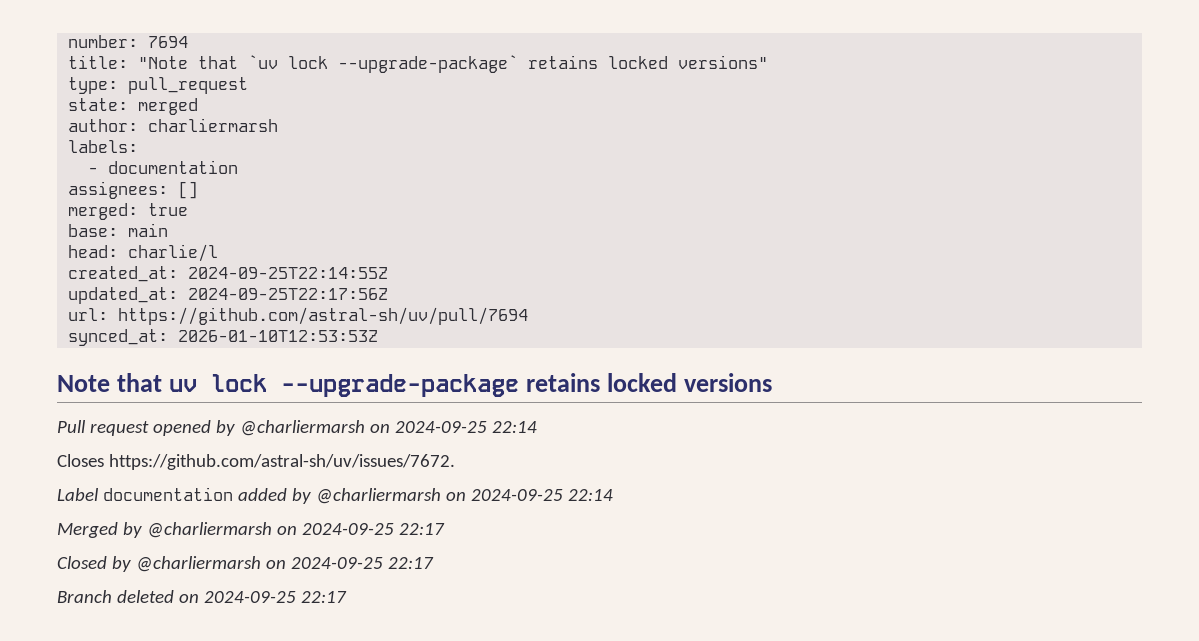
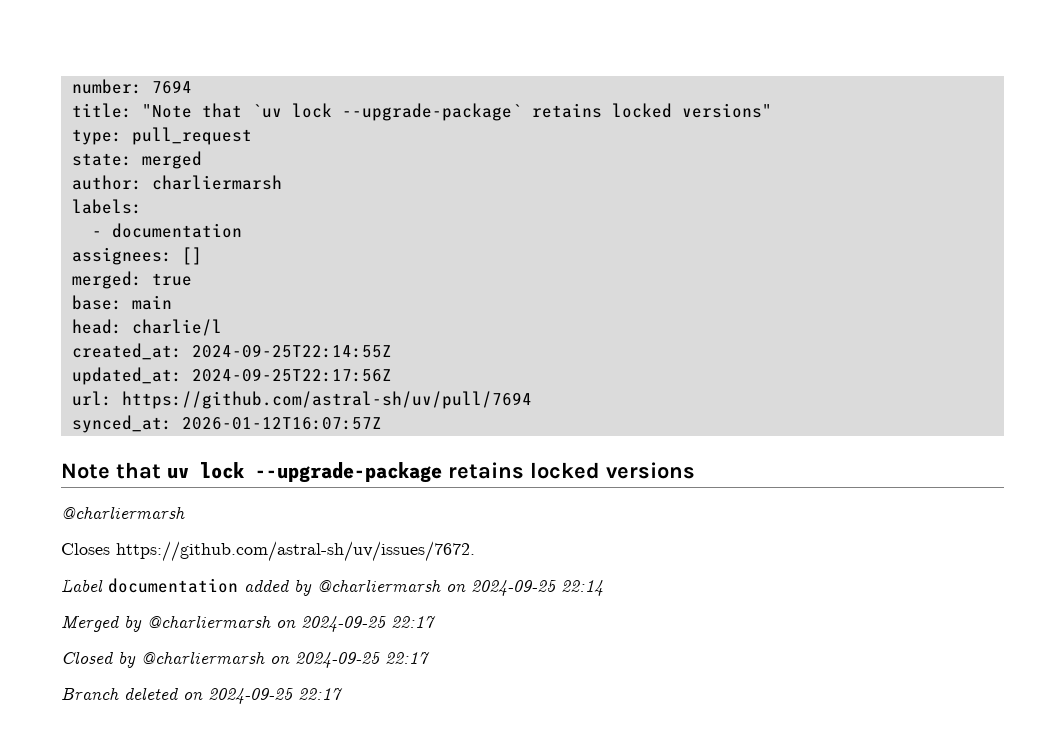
[178,330,379,342] 2026-01-10T12:53:53Z -> [181,417,382,430] 2026-01-12T16:07:57Z
[57,420,537,436] Pull request opened by @charliermarsh on 2024-09-25 22:14 -> [61,506,185,519] @charliermarsh

